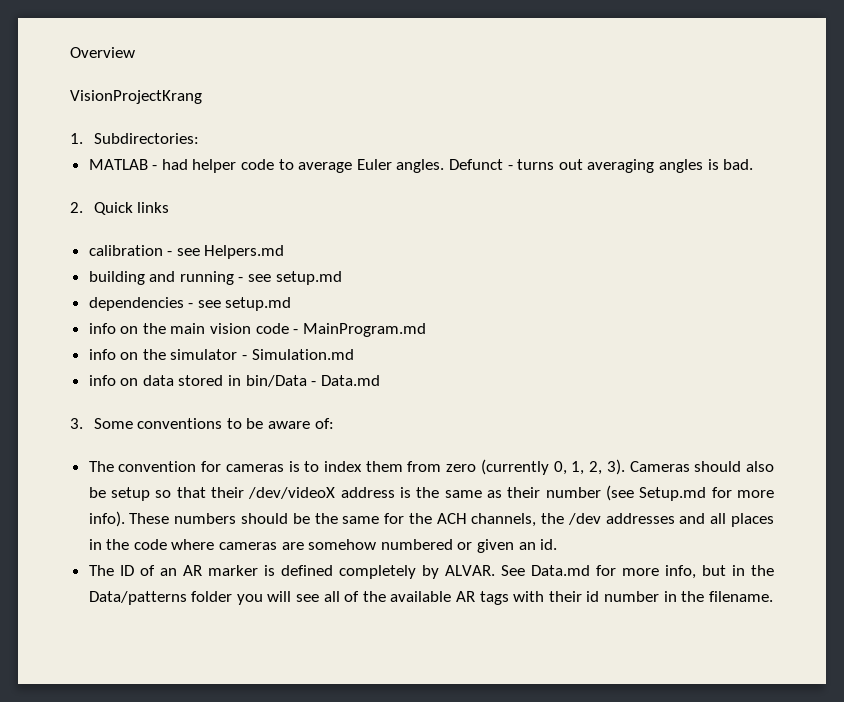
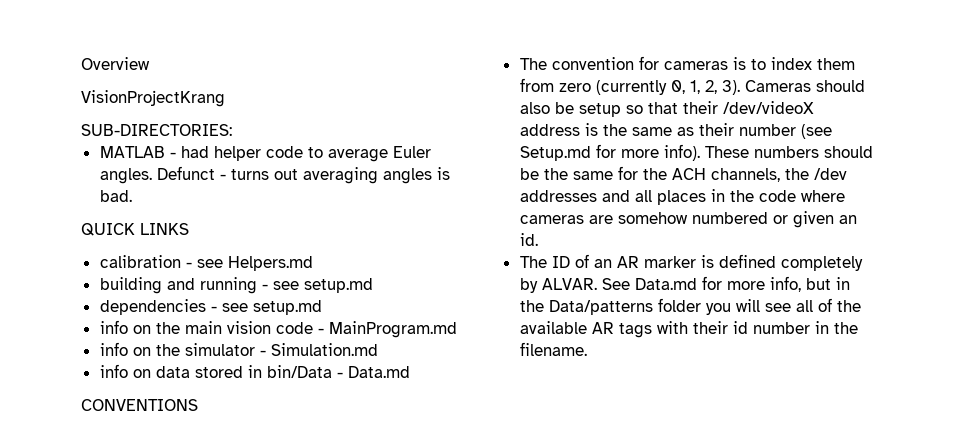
[70,133,199,144] 1. Subdirectories: -> [81,124,232,136] SUB-DIRECTORIES:
[70,202,170,215] 2. Quick links -> [81,223,189,236] QUICK LINKS
[70,418,334,429] 3. Some conventions to be aware of: -> [81,399,198,411] CONVENTIONS

